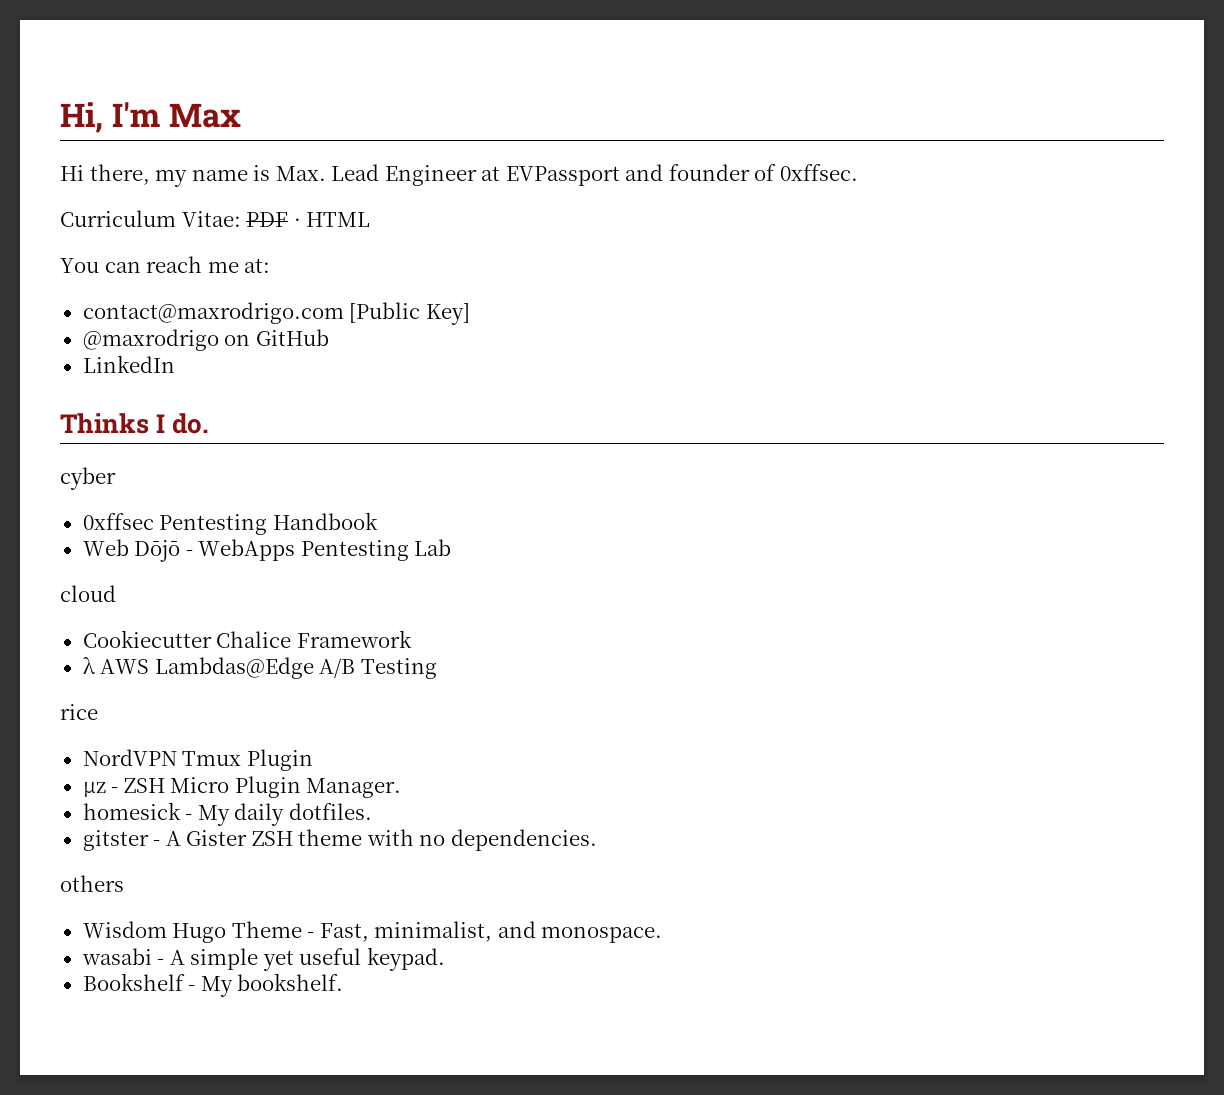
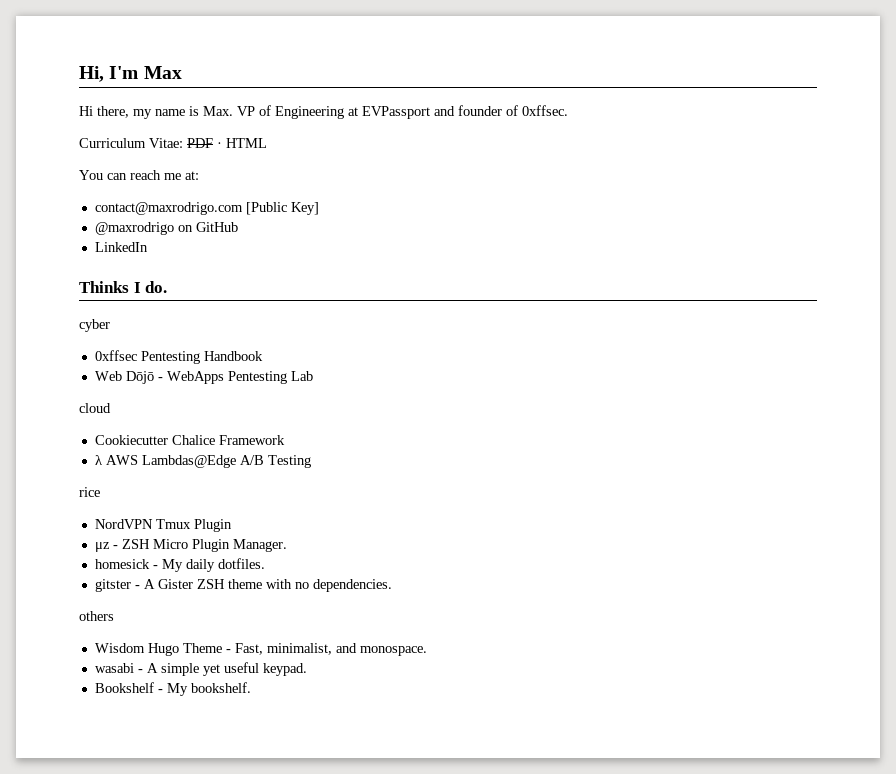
[331,164,477,186] Lead Engineer -> [237,105,344,119] VP of Engineering

